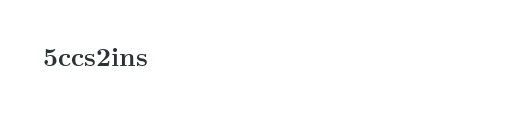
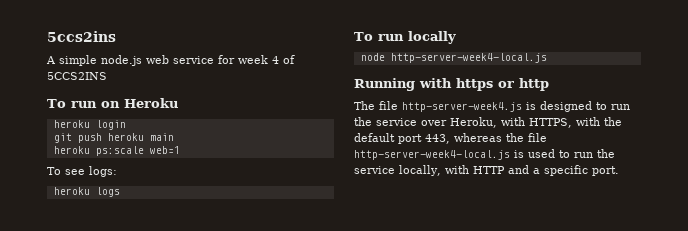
(148, 57) none -> [46,55,295,66] [47,72,107,80] [47,98,178,108] [53,120,126,130] [53,133,174,143] [53,146,180,156] [47,166,117,177] [53,187,120,197] [354,31,456,44] [360,53,547,63] [354,78,549,91] [354,101,630,112] [354,117,622,128] [354,133,547,144] [354,149,615,160] [354,165,619,176] // A simple node.js web service for week 4 of 5CCS2INS // To run on Heroku // heroku login // git push heroku main // heroku ps:scale web=1 // To see logs: // heroku logs // To run locally // node http-server-week4-local.js // Running with https or http // The file http-server-week4.js is designed to run the service over Heroku, with HTTPS, with the default port 443, whereas the file http-server-week4-local.js is used to run the service locally, with HTTP and a specific port.

